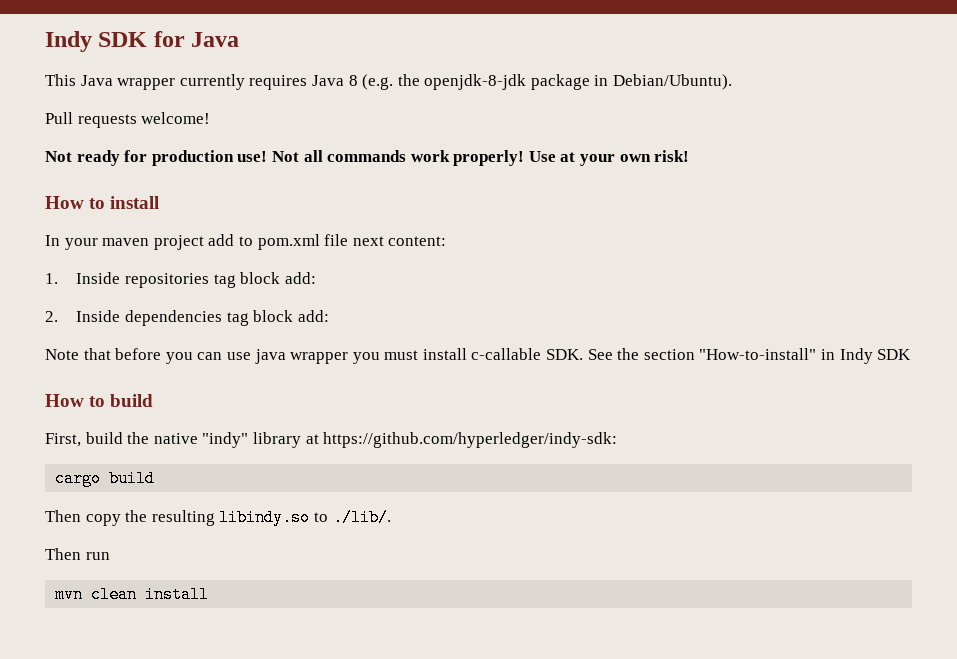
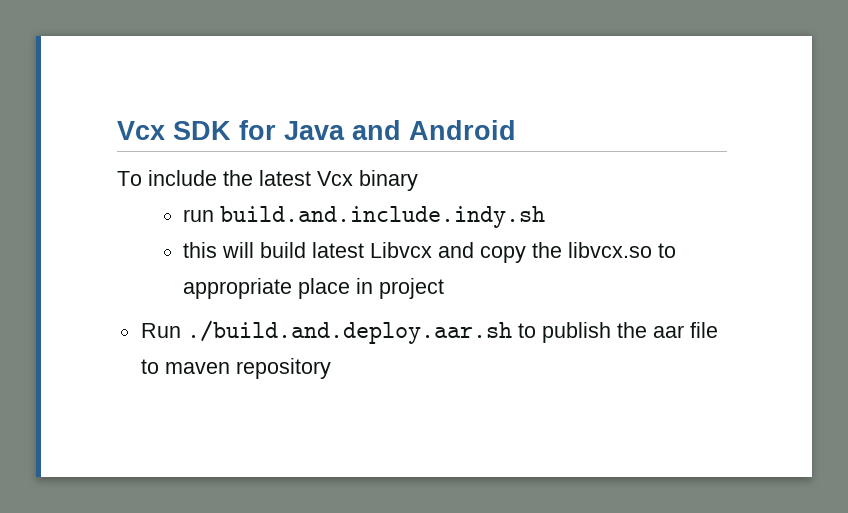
[45,31,92,52] Indy -> [117,121,165,140] Vcx
[45,74,733,90] [45,112,211,128] [45,150,690,166] [45,196,160,209] [45,234,447,250] [45,272,316,288] [45,310,329,326] [45,348,912,364] [45,394,154,407] [45,432,618,448] [55,470,156,487] [45,509,391,526] [45,548,110,560] [55,586,210,603] // This Java wrapper currently requires Java 8 (e.g. the openjdk-8-jdk package in Debian/Ubuntu). // Pull requests welcome! // Not ready for production use! Not all commands work properly! Use at your own risk! // How to install // In your maven project add to pom.xml file next content: // 1. Inside repositories tag block add: // 2. Inside dependencies tag block add: // Note that before you can use java wrapper you must install c-callable SDK. See the section "How-to-install" in Indy SDK // How to build // First, build the native "indy" library at https://github.com/hyperledger/indy-sdk: // cargo build // Then copy the resulting libindy.so to ./lib/. // Then run // mvn clean install -> [352,120,516,140] [117,170,418,191] [183,206,546,228] [183,242,677,263] [183,278,445,299] [140,320,718,344] [140,358,331,379] and Android // To include the latest Vcx binary // run build.and.include.indy.sh // this will build latest Libvcx and copy the libvcx.so to appropriate place in project // Run ./build.and.deploy.aar.sh to publish the aar file to maven repository

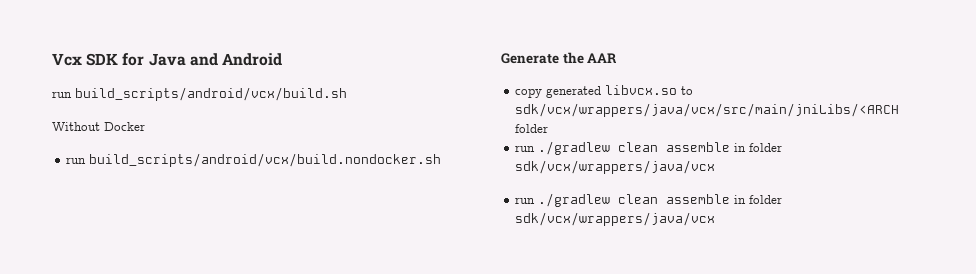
[117,170,418,191] [183,206,546,228] [183,242,677,263] [183,278,445,299] [140,320,718,344] [140,358,331,379] To include the latest Vcx binary // run build.and.include.indy.sh // this will build latest Libvcx and copy the libvcx.so to appropriate place in project // Run ./build.and.deploy.aar.sh to publish the aar file to maven repository -> [52,87,347,101] [52,122,145,131] [66,153,442,167] [501,52,618,64] [515,85,694,98] [515,103,900,117] [515,124,549,133] [515,141,783,155] [515,160,716,174] [515,193,783,207] [515,212,716,226] run build_scripts/android/vcx/build.sh // Without Docker // run build_scripts/android/vcx/build.nondocker.sh // Generate the AAR // copy generated libvcx.so to sdk/vcx/wrappers/java/vcx/src/main/jniLibs/<ARCH folder // run ./gradlew clean assemble in folder sdk/vcx/wrappers/java/vcx // run ./gradlew clean assemble in folder sdk/vcx/wrappers/java/vcx

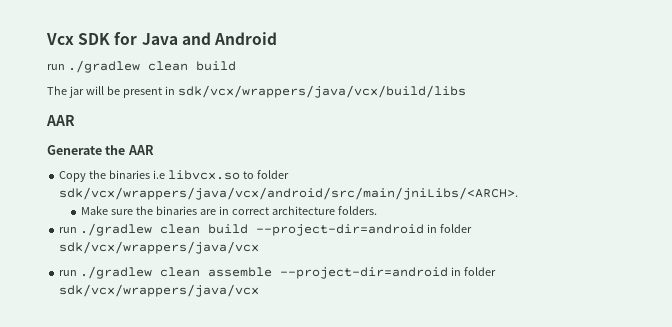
[75,87,347,101] [52,122,145,131] [66,153,442,167] build_scripts/android/vcx/build.sh // Without Docker // run build_scripts/android/vcx/build.nondocker.sh -> [67,60,236,73] [47,85,466,98] [46,115,75,126] ./gradlew clean build // The jar will be present in sdk/vcx/wrappers/java/vcx/build/libs // AAR
[515,86,602,98] copy generated -> [59,170,166,182] Copy the binaries i.e
[515,103,900,117] [515,124,549,133] [515,141,731,155] sdk/vcx/wrappers/java/vcx/src/main/jniLibs/<ARCH folder // run ./gradlew clean assemble -> [256,170,289,179] [59,187,519,200] [80,206,377,215] [59,223,425,236] folder sdk/vcx/wrappers/java/vcx/android/src/main/jniLibs/<ARCH>. // Make sure the binaries are in correct architecture folders. // run ./gradlew clean build --project-dir=android
(731, 199) none -> [280,267,449,279] --project-dir=android

